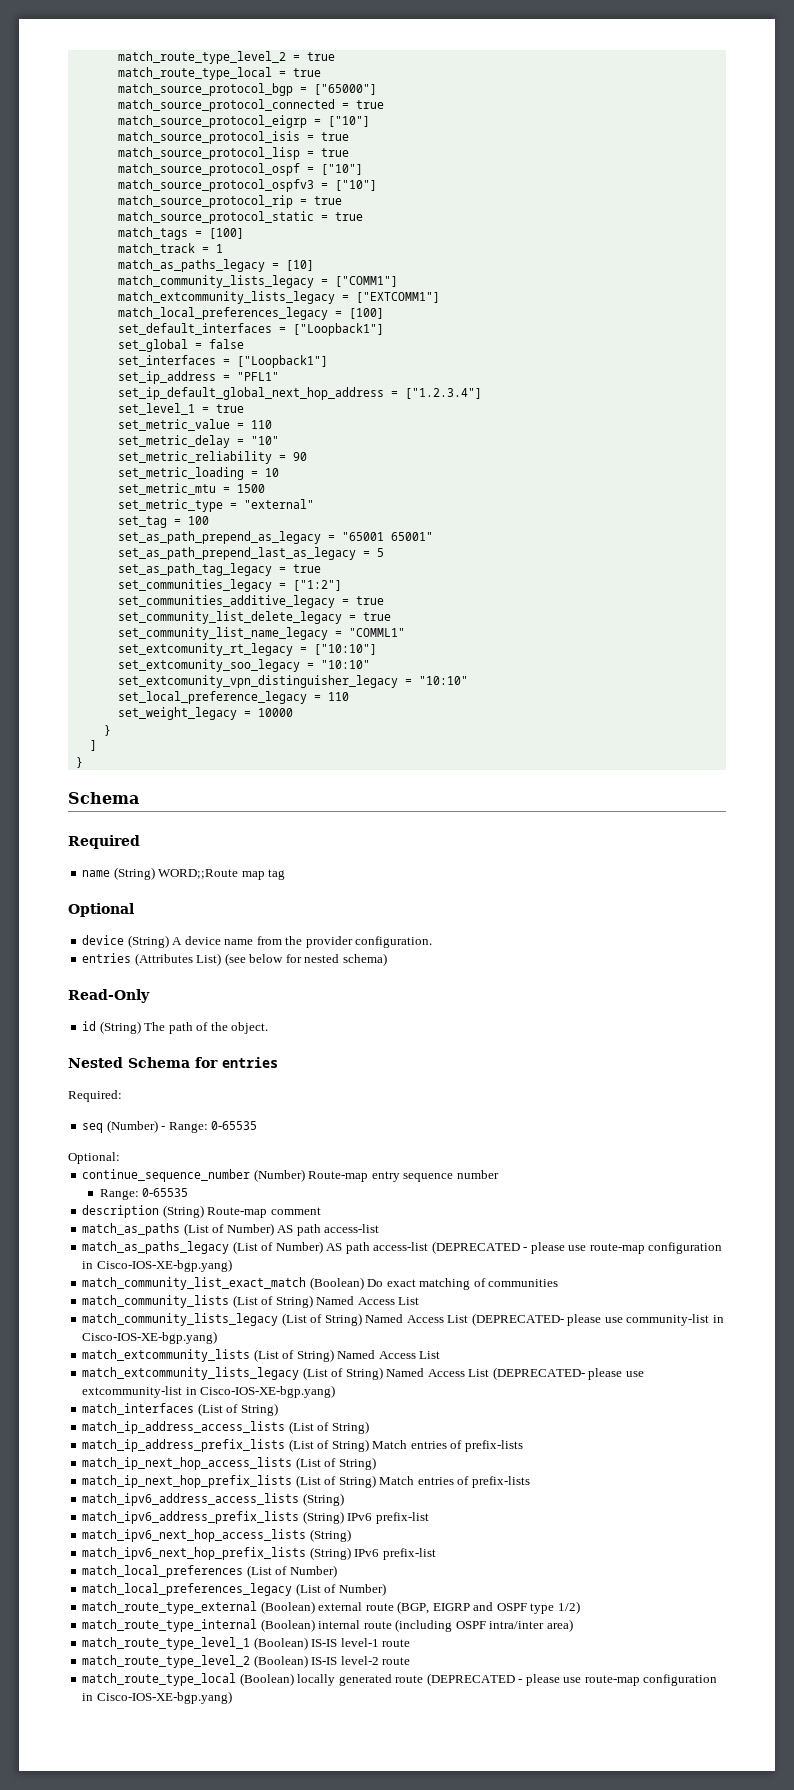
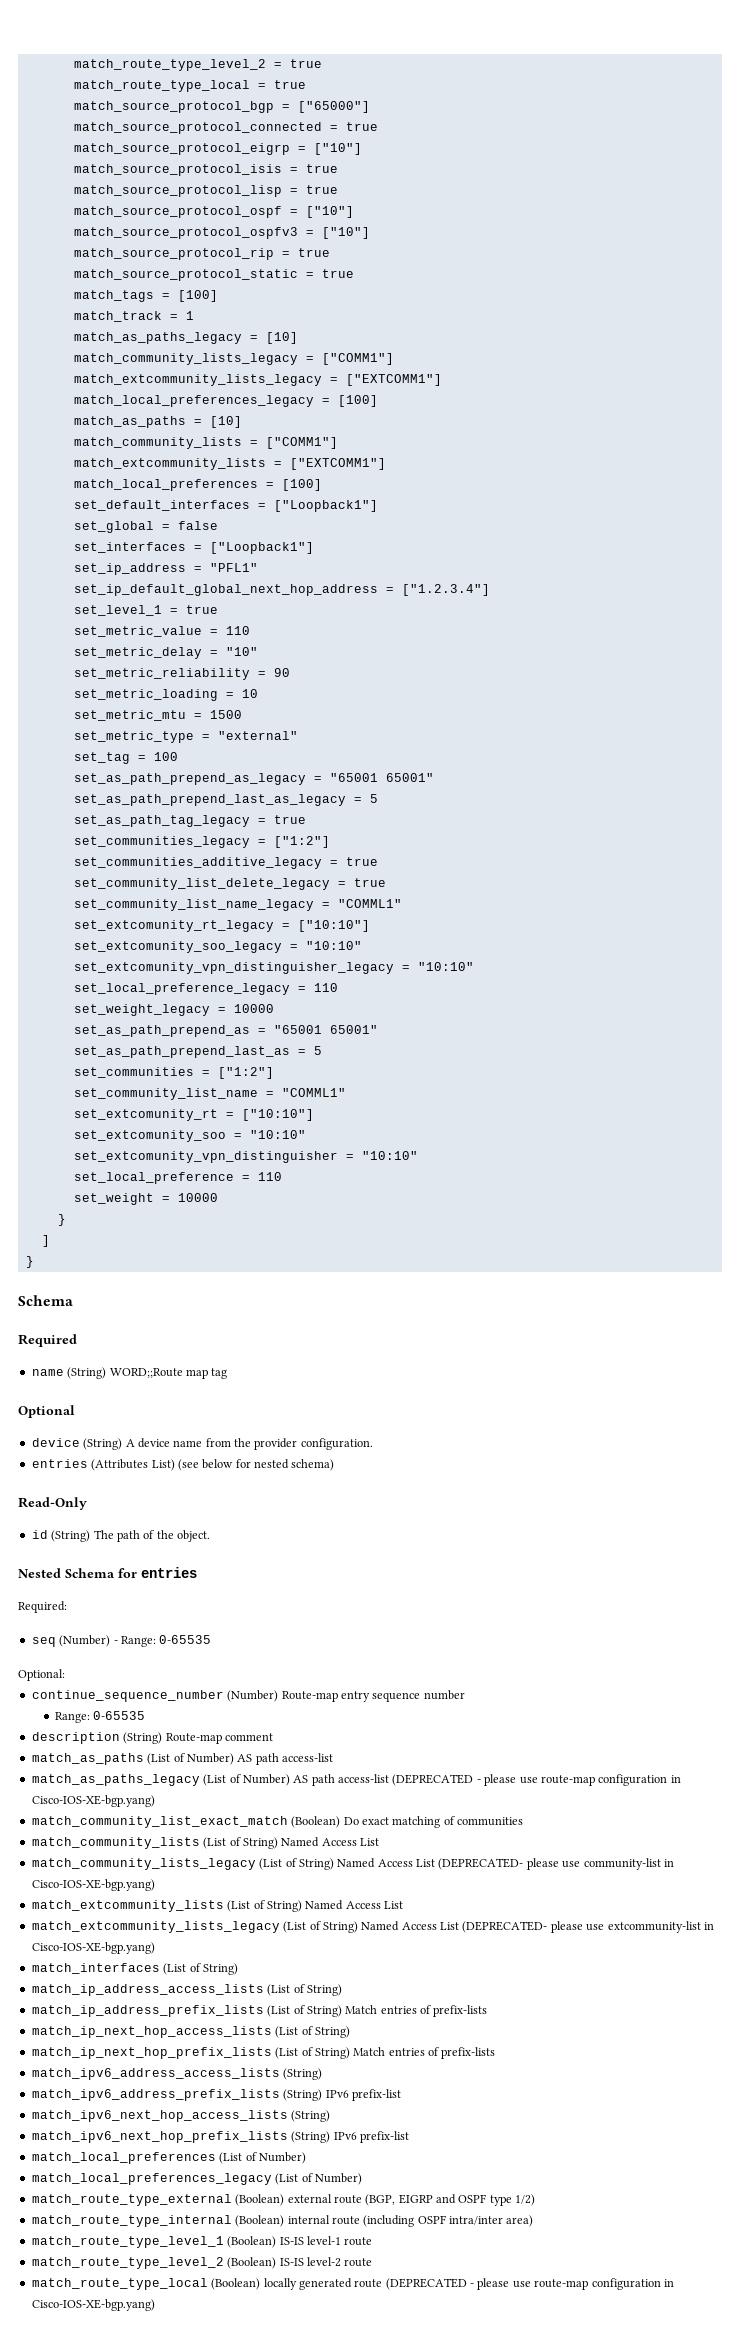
(384, 313) none -> [73,416,242,428] [73,437,338,449] [73,458,386,470] [73,479,322,491] // match_as_paths = [10] // match_community_lists = ["COMM1"] // match_extcommunity_lists = ["EXTCOMM1"] // match_local_preferences = [100]
(293, 712) none -> [73,1025,378,1037] [73,1046,322,1058] [73,1067,274,1079] [73,1088,346,1100] [73,1109,314,1121] [73,1130,306,1142] [73,1151,418,1163] [73,1172,282,1184] [73,1193,218,1205] // set_as_path_prepend_as = "65001 65001" // set_as_path_prepend_last_as = 5 // set_communities = ["1:2"] // set_community_list_name = "COMML1" // set_extcomunity_rt = ["10:10"] // set_extcomunity_soo = "10:10" // set_extcomunity_vpn_distinguisher = "10:10" // set_local_preference = 110 // set_weight = 10000

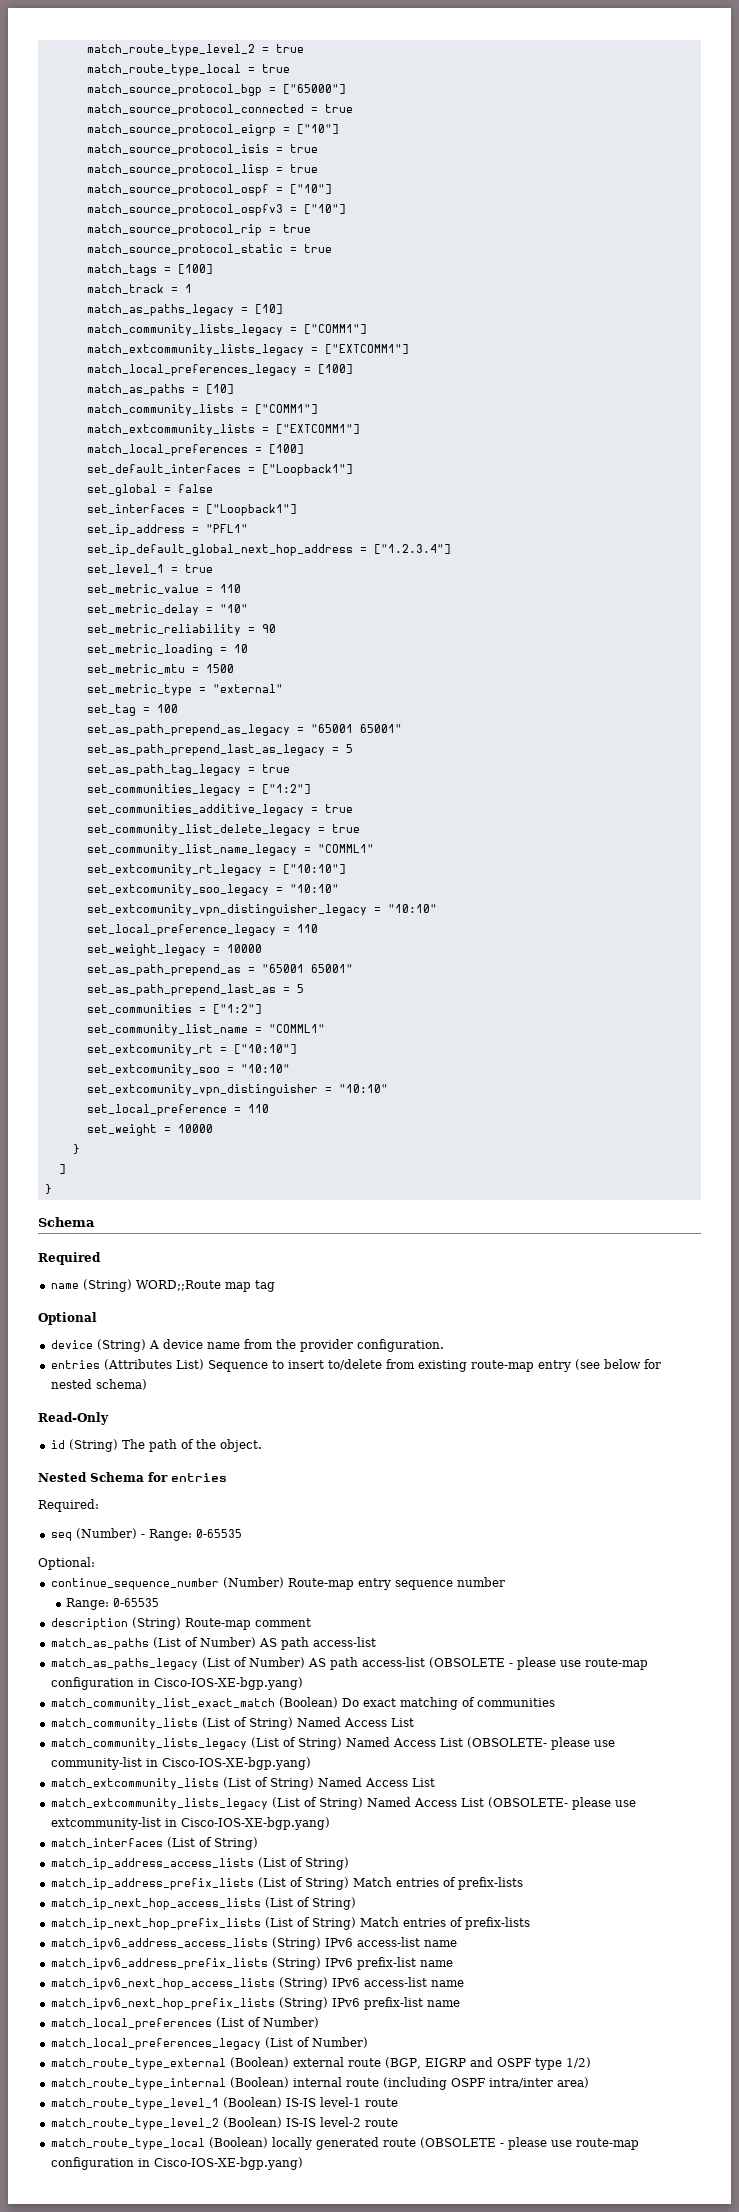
(175, 1465) none -> [207,1359,571,1372] Sequence to insert to/delete from existing route-map entry
[392,1774,474,1786] (DEPRECATED -> [428,1657,505,1668] (OBSOLETE
[438,1858,524,1870] (DEPRECATED- -> [466,1737,547,1748] (OBSOLETE-
[462,1921,548,1933] (DEPRECATED- -> [487,1797,568,1808] (OBSOLETE-
(323, 2074) none -> [324,1937,457,1947] IPv6 access-list name
(401, 2095) none -> [419,1960,453,1967] name
(331, 2116) none -> [331,1977,464,1987] IPv6 access-list name
(409, 2137) none -> [426,2000,460,2007] name
[385,2278,467,2290] (DEPRECATED -> [419,2137,496,2148] (OBSOLETE

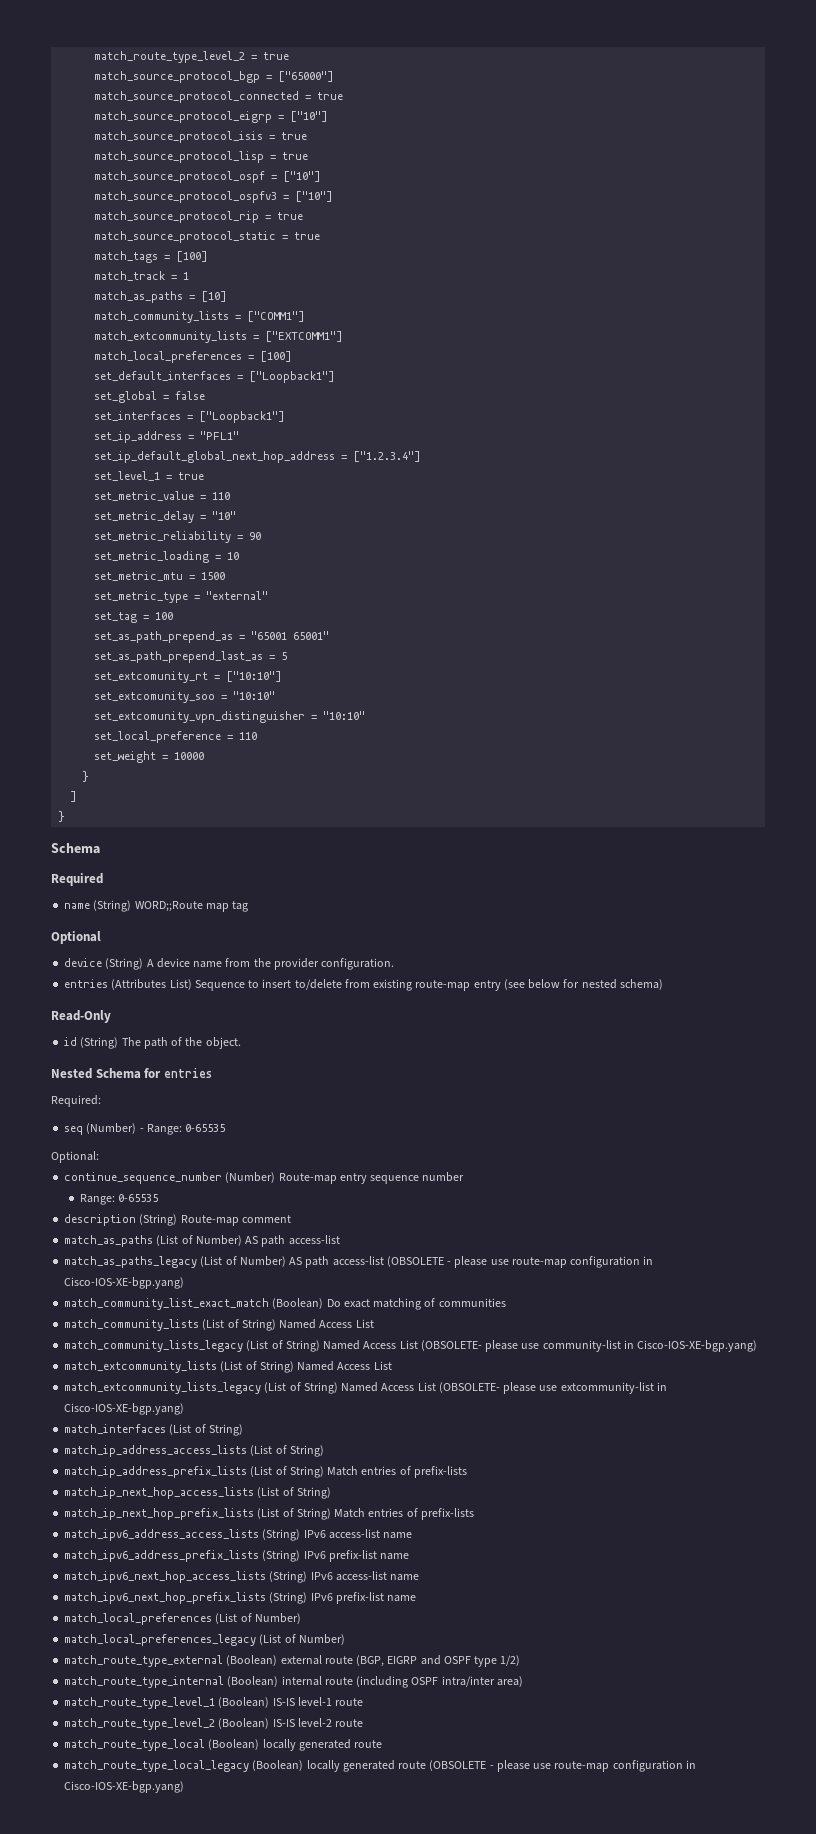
[86,64,290,76] // match_route_type_local = true -> (290, 56) none
[86,304,283,316] [86,324,367,336] [86,344,409,356] [86,364,353,376] // match_as_paths_legacy = [10] // match_community_lists_legacy = ["COMM1"] // match_extcommunity_lists_legacy = ["EXTCOMM1"] // match_local_preferences_legacy = [100] -> (190, 276) none
[86,724,402,736] [86,744,353,756] [86,764,290,776] [86,784,311,796] [86,804,353,816] [86,824,360,836] [86,844,374,856] [86,864,346,876] [86,884,339,896] [86,904,437,916] [86,924,318,936] [86,944,262,956] // set_as_path_prepend_as_legacy = "65001 65001" // set_as_path_prepend_last_as_legacy = 5 // set_as_path_tag_legacy = true // set_communities_legacy = ["1:2"] // set_communities_additive_legacy = true // set_community_list_delete_legacy = true // set_community_list_name_legacy = "COMML1" // set_extcomunity_rt_legacy = ["10:10"] // set_extcomunity_soo_legacy = "10:10" // set_extcomunity_vpn_distinguisher_legacy = "10:10" // set_local_preference_legacy = 110 // set_weight_legacy = 10000 -> (174, 616) none
[86,1004,262,1014] [86,1024,325,1036] // set_communities = ["1:2"] // set_community_list_name = "COMML1" -> (288, 656) none
(416, 2142) none -> [64,1760,427,1772] // match_route_type_local_legacy (Boolean) locally generated route

